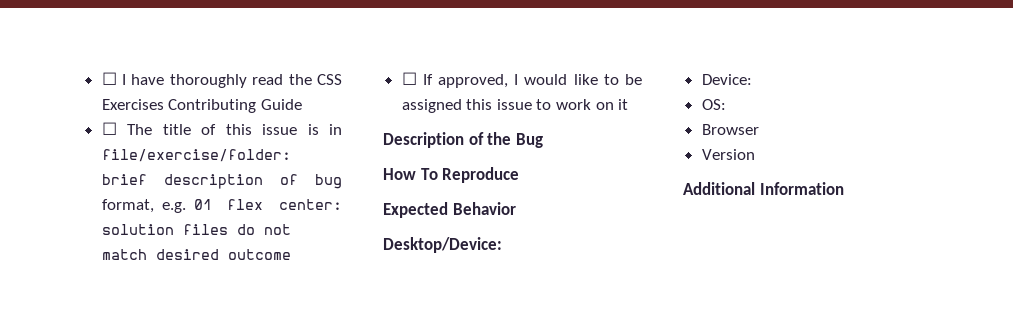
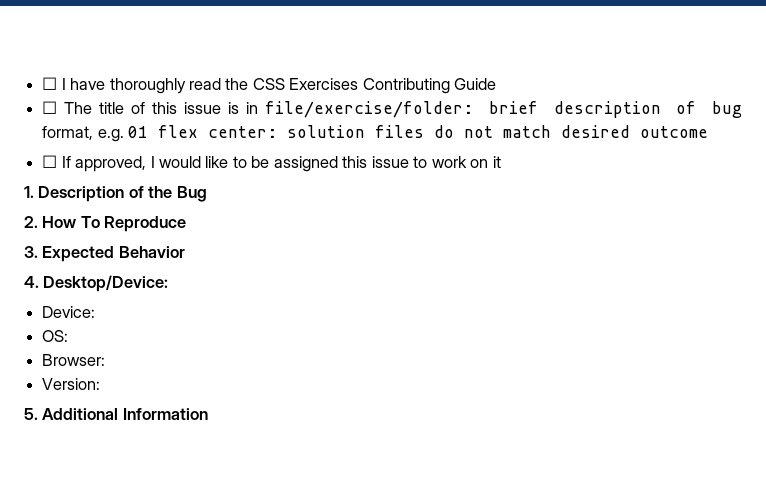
(629, 104) none -> [24,186,34,198] 1.
(543, 140) none -> [24,216,38,228] 2.
(520, 175) none -> [24,246,38,258] 3.
(516, 208) none -> [24,276,39,288] 4.
[701,124,759,135] [701,149,755,160] Browser // Version // -> [42,354,106,366] [42,378,101,390] [24,408,38,420] Browser: // Version: // 5.

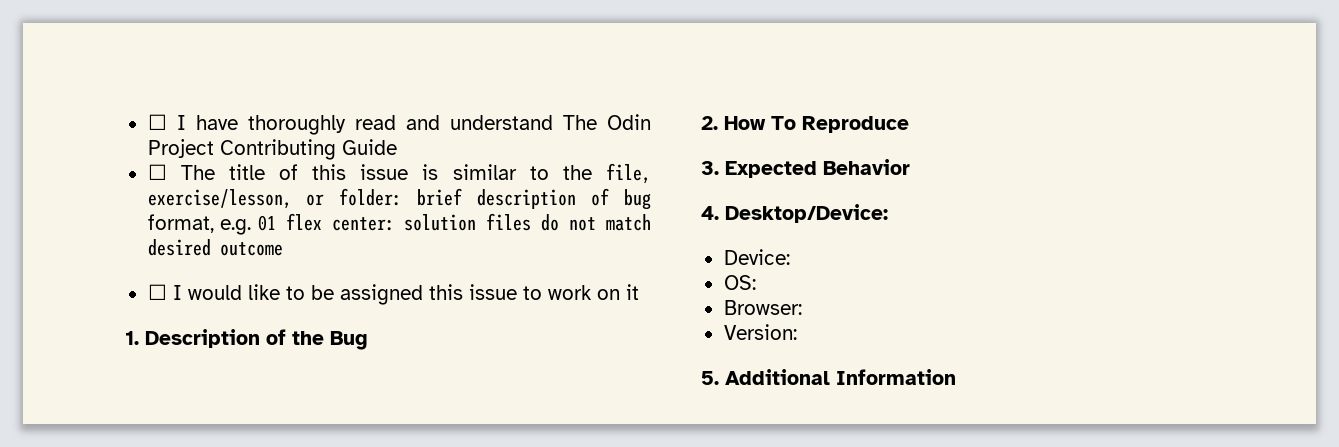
[225,78,359,90] the CSS Exercises -> [405,114,651,130] [147,139,214,158] and understand The Odin Project
[246,101,474,118] in file/exercise/folder: -> [452,163,651,184] [147,188,403,209] similar to the file, exercise/lesson, or folder:
[61,156,147,172] If approved, -> (167, 292) none

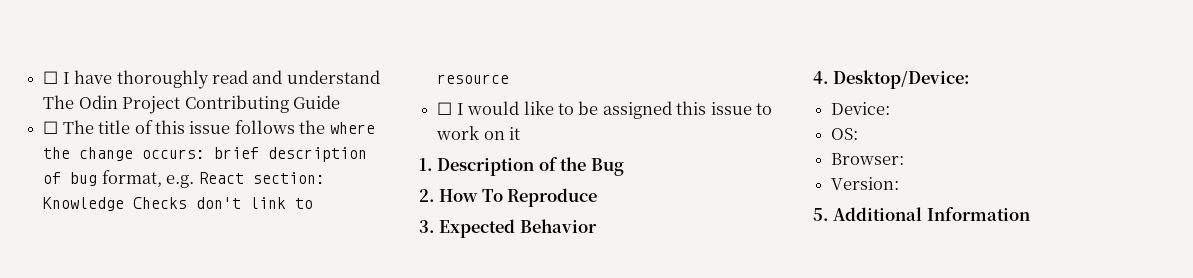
[422,163,651,184] [147,188,403,209] is similar to the file, exercise/lesson, or folder: -> [234,120,375,134] [43,147,206,161] follows the where the change occurs:
[257,213,651,231] [147,239,283,256] 01 flex center: solution files do not match desired outcome -> [198,172,325,184] [43,197,314,211] [437,74,510,84] React section: Knowledge Checks don't link to resource

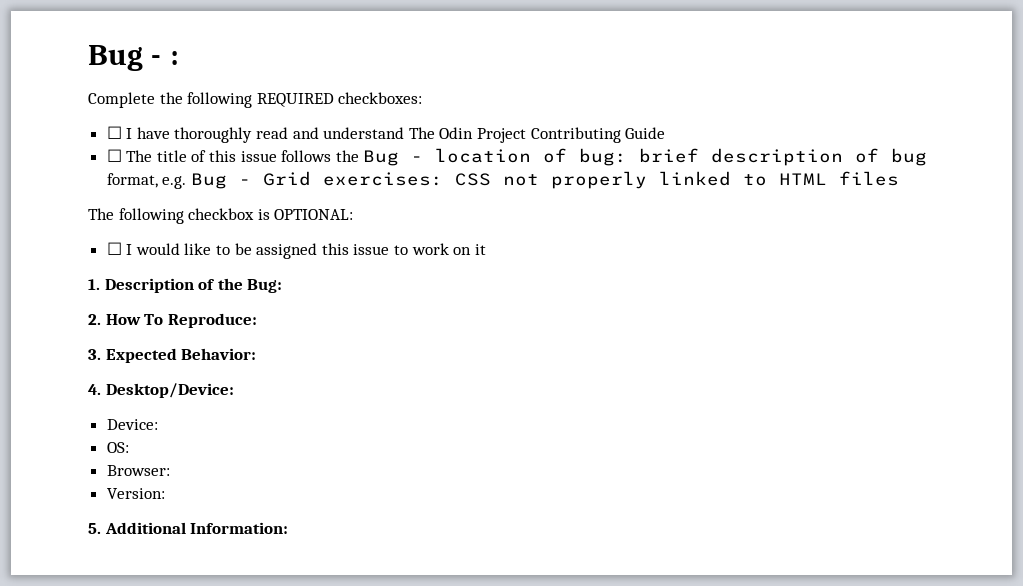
(43, 77) none -> [88,45,179,71] [88,92,423,108] Bug - : // Complete the following REQUIRED checkboxes: //
[329,122,375,134] [43,147,206,161] where the change occurs: -> [363,148,628,166] Bug - location of bug:
[198,172,325,184] [43,197,314,211] [437,74,510,84] React section: Knowledge Checks don't link to resource -> [190,171,899,189] [88,208,354,224] Bug - Grid exercises: CSS not properly linked to HTML files // The following checkbox is OPTIONAL:
[590,158,624,176] Bug -> [247,279,283,293] Bug:
[507,188,598,207] Reproduce -> [167,313,257,328] Reproduce:
[519,219,597,233] Behavior -> [181,348,257,360] Behavior:
[926,207,1030,221] Information -> [190,522,289,534] Information:

